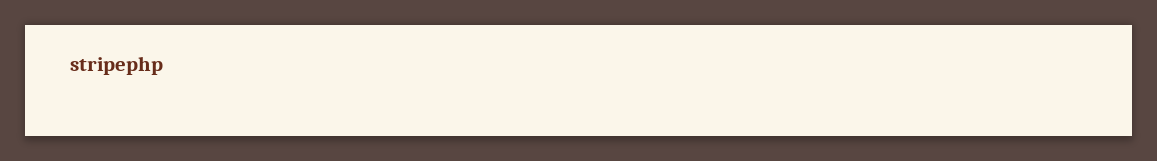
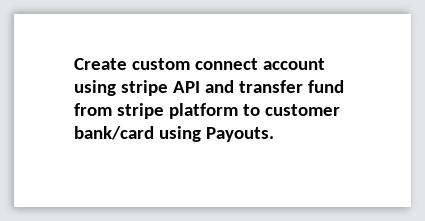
[70,56,163,75] stripephp -> [74,58,325,70] [74,80,344,96] [74,103,340,119] [74,126,274,142] Create custom connect account using stripe API and transfer fund from stripe platform to customer bank/card using Payouts.

